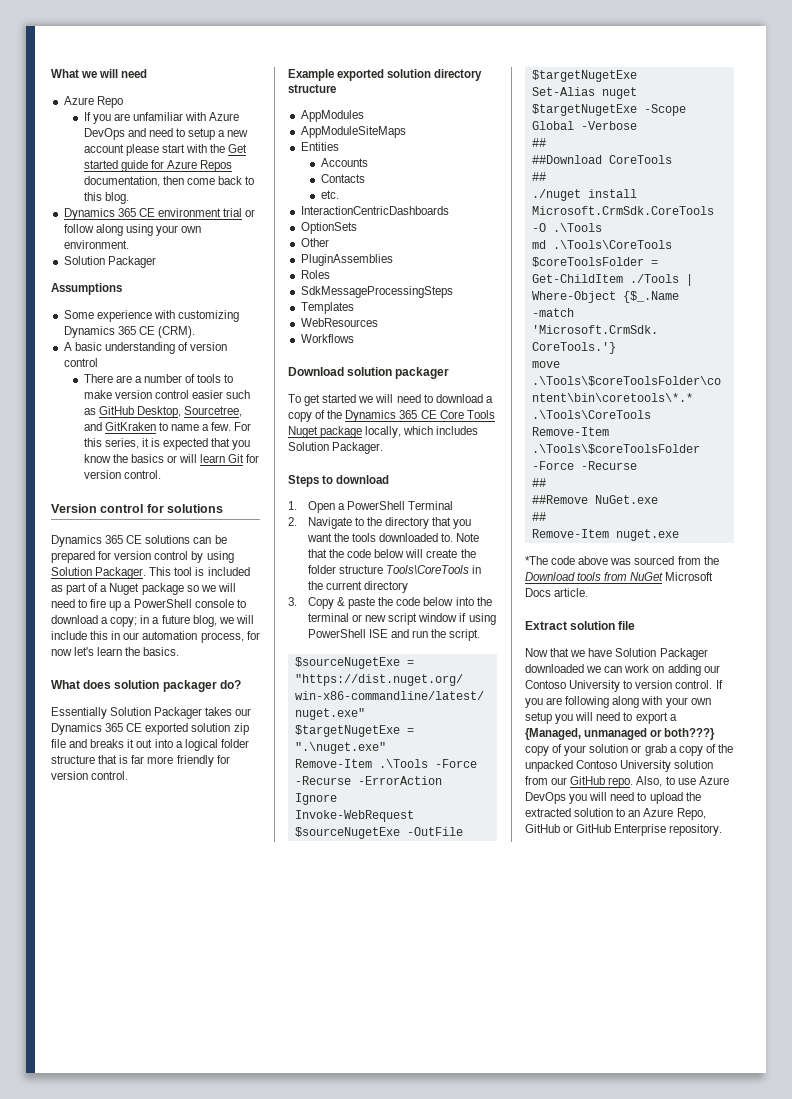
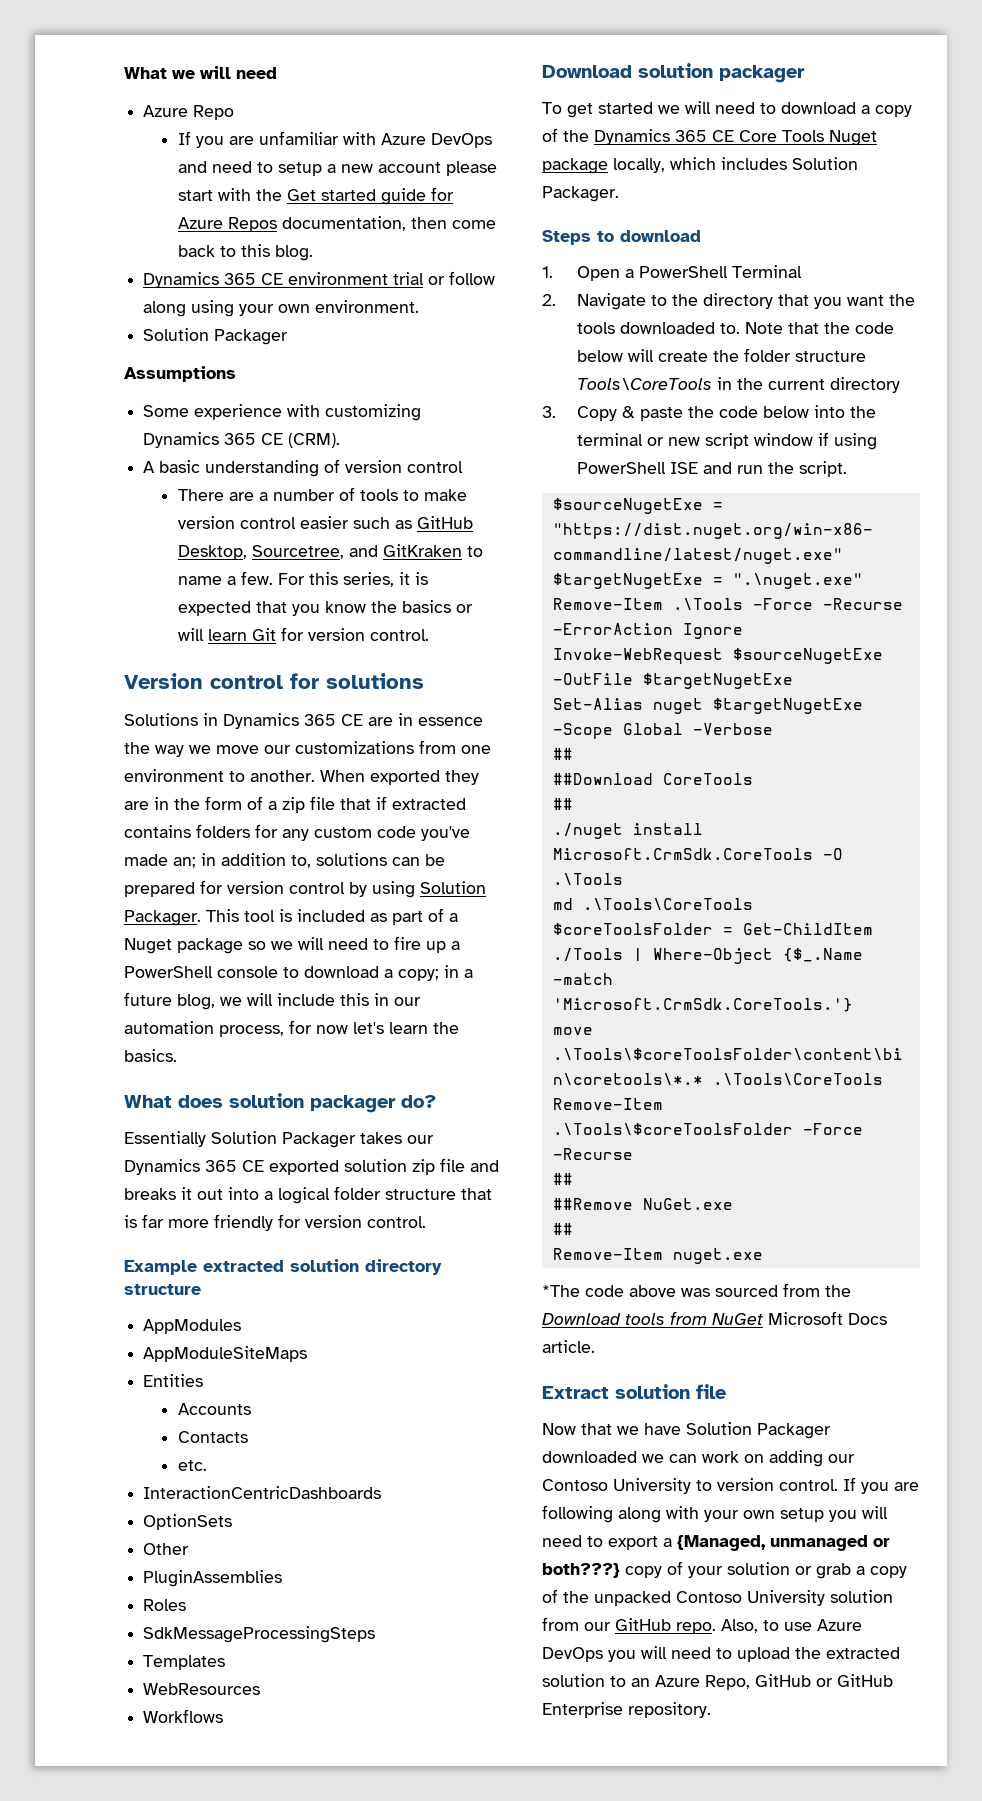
[51,535,143,547] Dynamics 365 CE -> [124,713,483,729] [124,740,491,757] [124,769,479,785] [124,796,466,813] [124,824,470,841] [124,853,311,868] Solutions in Dynamics 365 CE are in essence the way we move our customizations from one environment to another. When exported they are in the form of a zip file that if extracted contains folders for any custom code you've made an; in addition to,
[337,69,385,81] exported -> [203,1260,284,1272] extracted

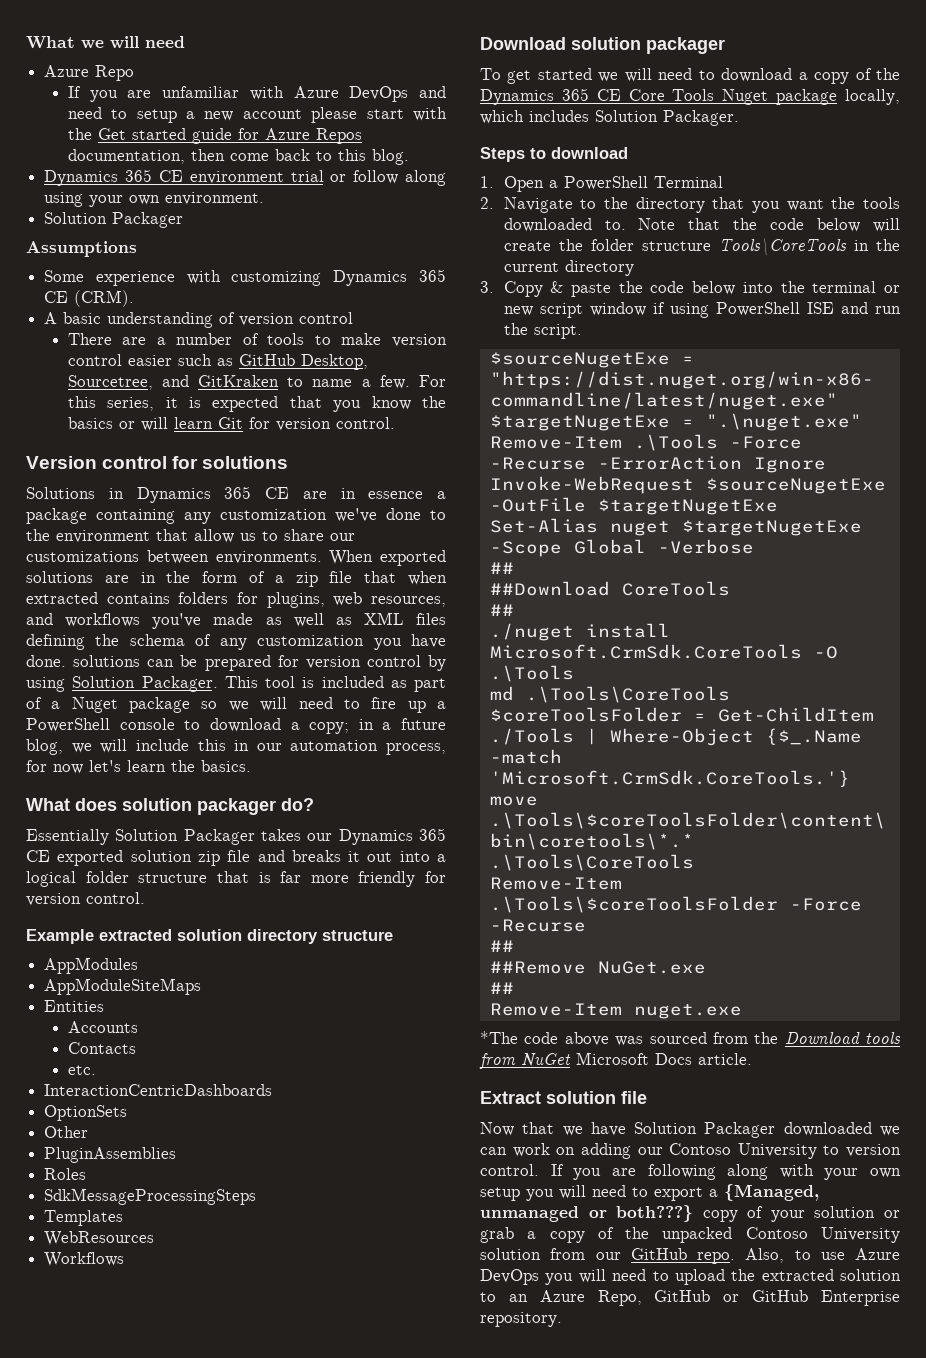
[124,740,491,757] [124,769,315,782] the way we move our customizations from one environment to another. -> [437,491,446,499] [26,508,446,524] [26,529,355,543] [26,550,322,564] a package containing any customization we've done to the environment that allow us to share our customizations between environments.
[445,770,479,785] they -> [26,571,93,583] solutions
[376,796,387,810] if -> [408,571,448,585] when
[282,826,470,841] [124,853,311,868] any custom code you've made an; in addition to, -> [266,592,446,608] [26,612,446,629] [26,634,446,650] [26,655,66,667] plugins, web resources, and workflows you've made as well as XML files defining the schema of any customization you have done.

